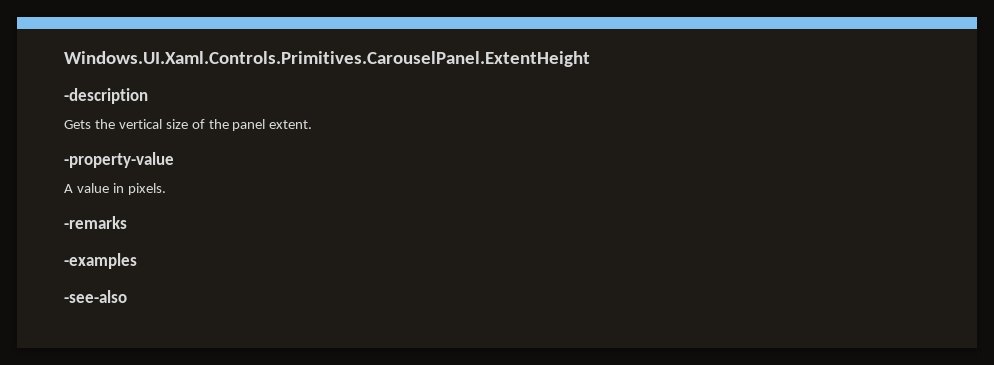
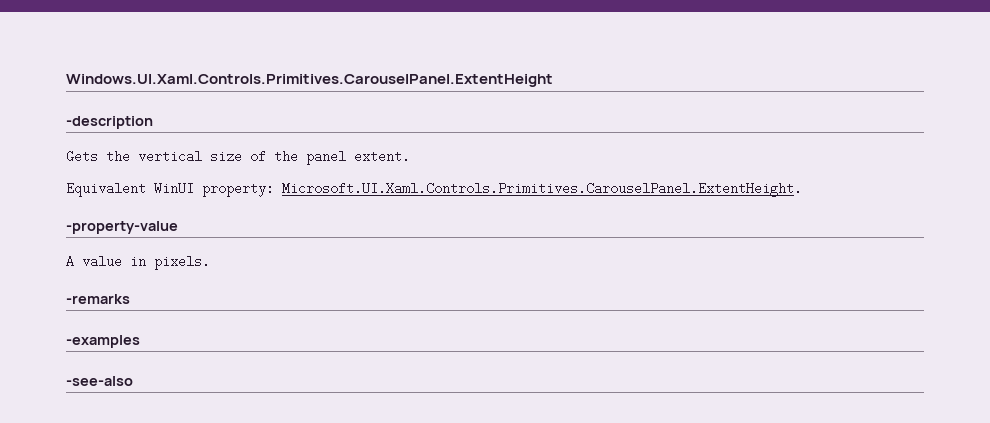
(313, 124) none -> [66,182,802,197] // Equivalent WinUI property: Microsoft.UI.Xaml.Controls.Primitives.CarouselPanel.ExtentHeight.

